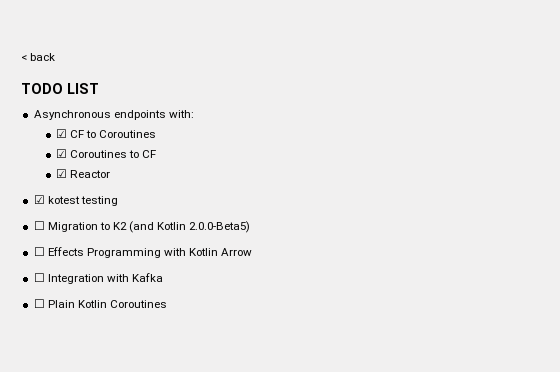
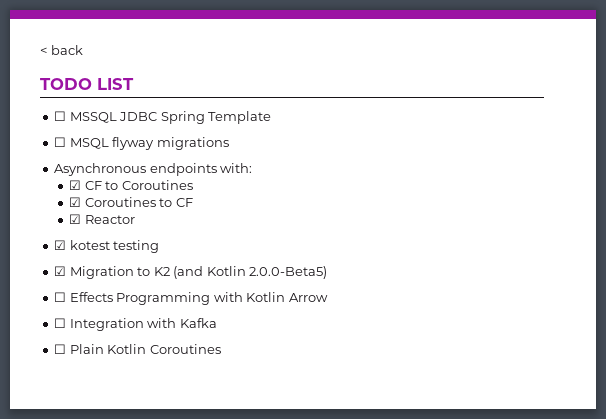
(99, 88) none -> [54,111,272,124] [54,137,229,150] // ☐ MSSQL JDBC Spring Template // ☐ MSQL flyway migrations
[33,221,45,230] ☐ -> [54,266,67,276] ☑

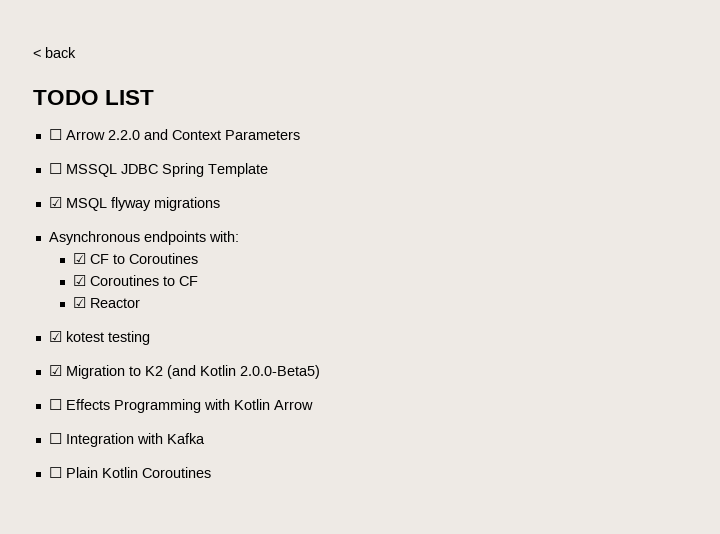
(134, 84) none -> [48,129,300,140] // ☐ Arrow 2.2.0 and Context Parameters
[54,137,67,147] ☐ -> [48,197,62,208] ☑

